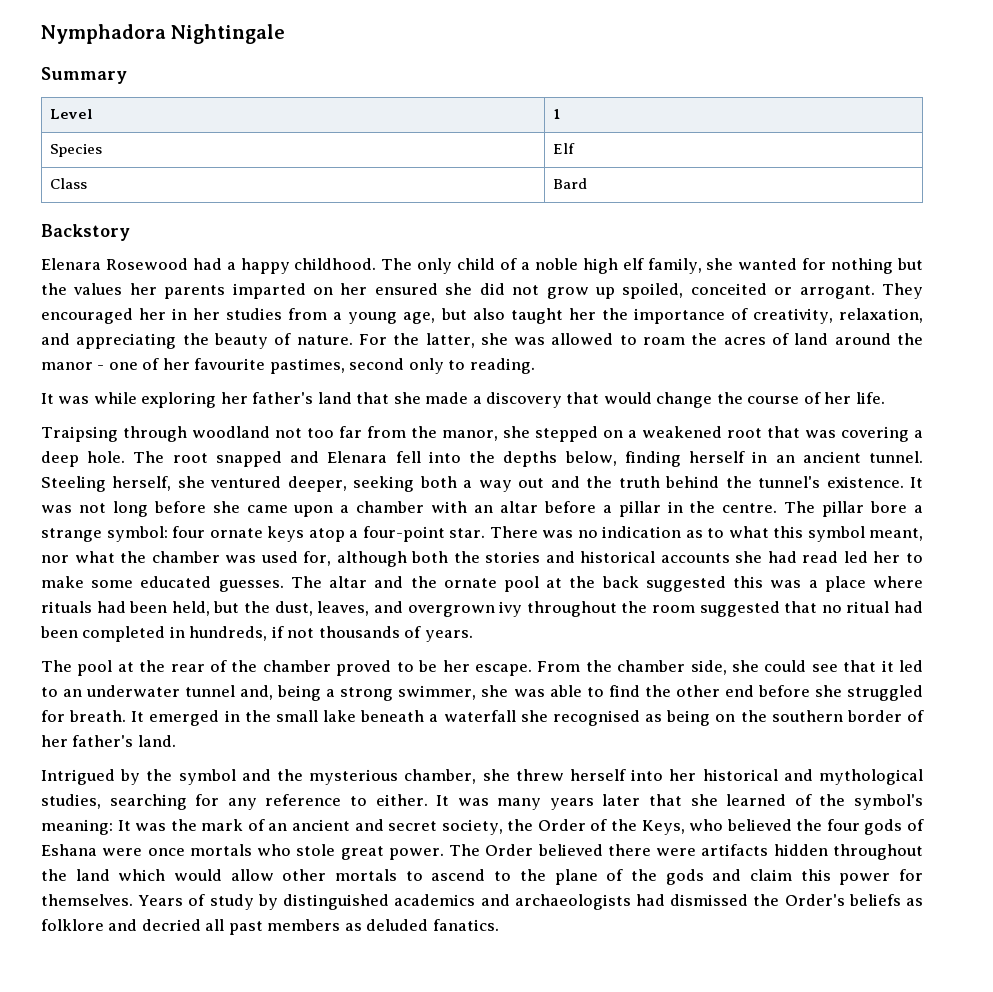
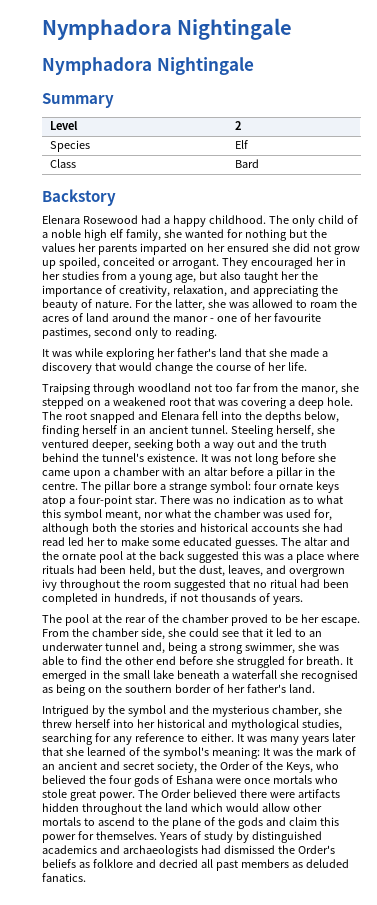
[41,24,286,44] Nymphadora Nightingale -> [42,18,293,40] [42,57,254,75] Nymphadora Nightingale // Nymphadora Nightingale
[553,109,561,119] 1 -> [234,121,241,130] 2

